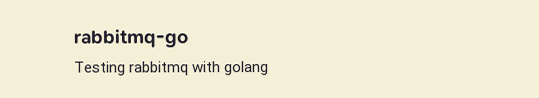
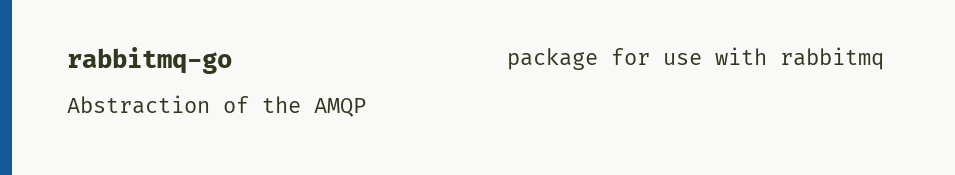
[74,61,270,76] Testing rabbitmq with golang -> [67,95,366,117] [507,47,884,70] Abstraction of the AMQP package for use with rabbitmq

